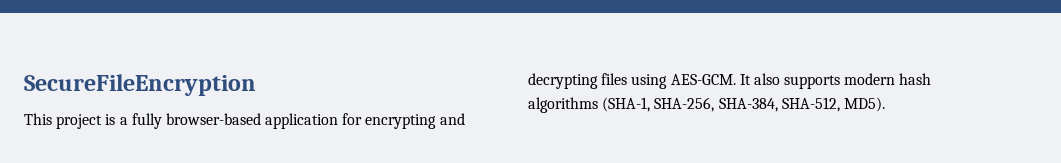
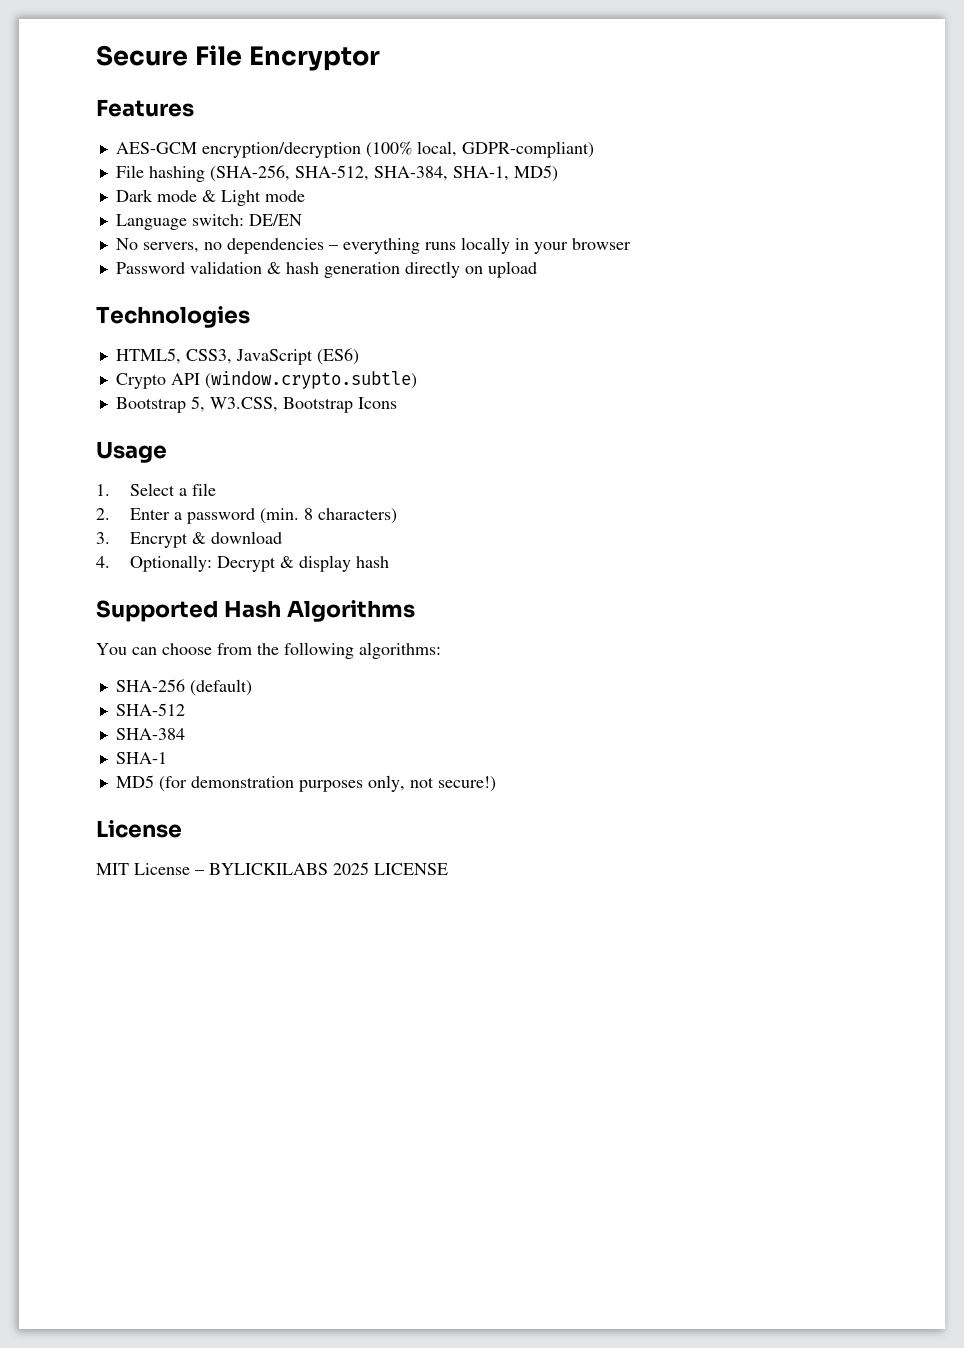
[24,74,256,96] [24,113,465,129] [528,73,932,89] [528,97,885,113] SecureFileEncryption // This project is a fully browser-based application for encrypting and decrypting files using AES-GCM. It also supports modern hash algorithms (SHA-1, SHA-256, SHA-384, SHA-512, MD5). -> [96,45,380,71] [96,99,194,117] [115,141,594,158] [115,165,558,182] [115,189,305,206] [115,214,302,230] [115,237,631,254] [115,261,537,278] [96,306,250,328] [115,348,359,365] [115,371,417,389] [115,396,397,413] [96,441,167,463] [96,483,216,496] [96,508,397,524] [96,531,282,548] [96,555,389,572] [96,600,415,622] [96,642,441,659] [115,679,252,696] [115,703,185,716] [115,728,185,740] [115,752,167,764] [115,775,496,792] [96,820,182,838] [96,862,448,875] Secure File Encryptor // Features // AES-GCM encryption/decryption (100% local, GDPR-compliant) // File hashing (SHA-256, SHA-512, SHA-384, SHA-1, MD5) // Dark mode & Light mode // Language switch: DE/EN // No servers, no dependencies – everything runs locally in your browser // Password validation & hash generation directly on upload // Technologies // HTML5, CSS3, JavaScript (ES6) // Crypto API (window.crypto.subtle) // Bootstrap 5, W3.CSS, Bootstrap Icons // Usage // 1. Select a file // 2. Enter a password (min. 8 characters) // 3. Encrypt & download // 4. Optionally: Decrypt & display hash // Supported Hash Algorithms // You can choose from the following algorithms: // SHA-256 (default) // SHA-512 // SHA-384 // SHA-1 // MD5 (for demonstration purposes only, not secure!) // License // MIT License – BYLICKILABS 2025 LICENSE

